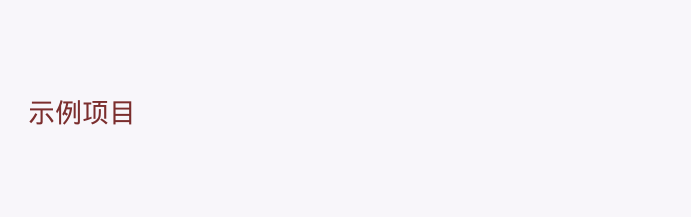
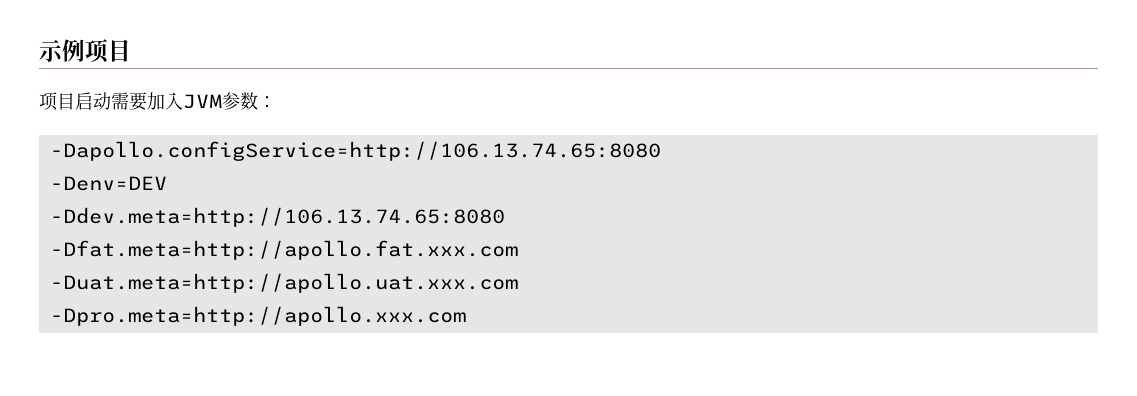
(136, 113) none -> [39,92,276,111] [49,141,661,161] [49,176,167,191] [49,207,505,227] [49,240,518,260] [49,273,518,293] [49,306,466,326] // 项目启动需要加入JVM参数： // -Dapollo.configService=http://106.13.74.65:8080 // -Denv=DEV // -Ddev.meta=http://106.13.74.65:8080 // -Dfat.meta=http://apollo.fat.xxx.com // -Duat.meta=http://apollo.uat.xxx.com // -Dpro.meta=http://apollo.xxx.com

